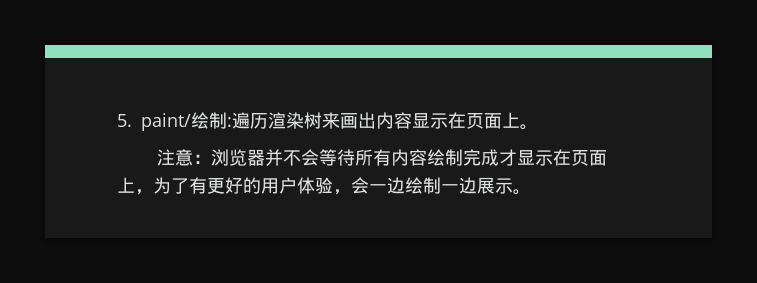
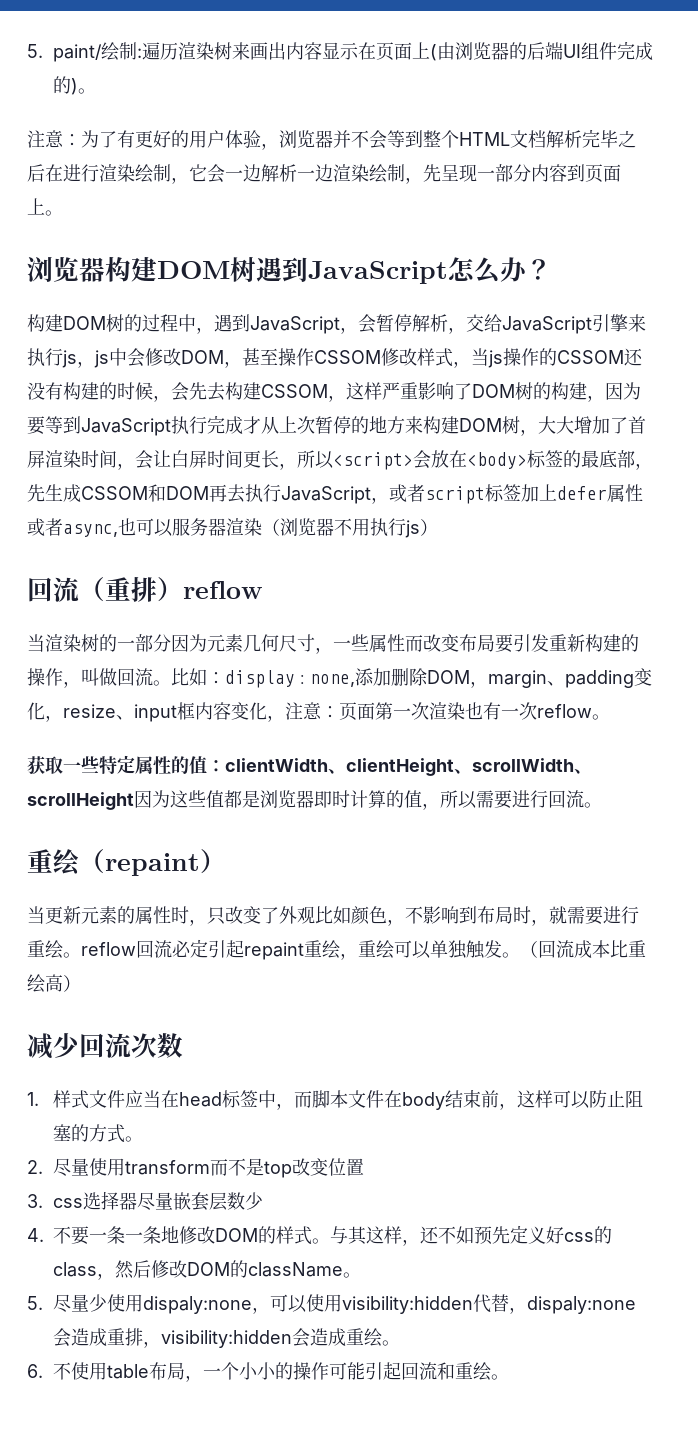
[520,124,538,130] [157,149,608,166] [117,177,153,195] 。 // 注意：浏览器并不会等待所有内容绘制完成才显示在页面上， -> [429,41,653,61] [52,76,96,95] [27,130,81,148] (由浏览器的后端UI组件完成的)。 // 注意：
[351,177,513,194] 会一边绘制一边展示 -> [279,129,636,149] [27,164,621,184] [27,198,63,216] [27,256,552,284] [27,314,646,334] [27,348,643,368] [27,382,641,402] [27,415,646,436] [27,450,653,470] [27,484,643,504] [27,518,438,538] [27,577,263,602] [27,634,639,654] [27,668,652,688] [27,702,610,722] [27,755,592,776] [27,790,602,810] [27,849,226,876] [27,906,639,926] [27,939,646,960] [27,974,81,993] [27,1033,183,1059] [27,1090,643,1110] [52,1124,143,1143] [27,1158,364,1178] [27,1191,263,1211] [27,1225,612,1246] [53,1260,361,1280] [27,1294,636,1314] [52,1328,400,1348] [27,1362,491,1382] 浏览器并不会等到整个HTML文档解析完毕之后在进行渲染绘制，它会一边解析一边渲染绘制，先呈现一部分内容到页面上。 // 浏览器构建DOM树遇到JavaScript怎么办？ // 构建DOM树的过程中，遇到JavaScript，会暂停解析，交给JavaScript引擎来执行js，js中会修改DOM，甚至操作CSSOM修改样式，当js操作的CSSOM还没有构建的时候，会先去构建CSSOM，这样严重影响了DOM树的构建，因为要等到JavaScript执行完成才从上次暂停的地方来构建DOM树，大大增加了首屏渲染时间，会让白屏时间更长，所以<script>会放在<body>标签的最底部，先生成CSSOM和DOM再去执行JavaScript，或者script标签加上defer属性或者async,也可以服务器渲染（浏览器不用执行js） // 回流（重排）reflow // 当渲染树的一部分因为元素几何尺寸，一些属性而改变布局要引发重新构建的操作，叫做回流。比如：display：none,添加删除DOM，margin、padding变化，resize、input框内容变化，注意：页面第一次渲染也有一次reflow。 // 获取一些特定属性的值：clientWidth、clientHeight、scrollWidth、scrollHeight因为这些值都是浏览器即时计算的值，所以需要进行回流。 // 重绘（repaint） // 当更新元素的属性时，只改变了外观比如颜色，不影响到布局时，就需要进行重绘。reflow回流必定引起repaint重绘，重绘可以单独触发。（回流成本比重绘高） // 减少回流次数 // 1.样式文件应当在head标签中，而脚本文件在body结束前，这样可以防止阻塞的方式。 // 2.尽量使用transform而不是top改变位置 // 3. css选择器尽量嵌套层数少 // 4.不要一条一条地修改DOM的样式。与其这样，还不如预先定义好css的class，然后修改DOM的className。 // 5.尽量少使用dispaly:none，可以使用visibility:hidden代替，dispaly:none会造成重排，visibility:hidden会造成重绘。 // 6.不使用table布局，一个小小的操作可能引起回流和重绘

